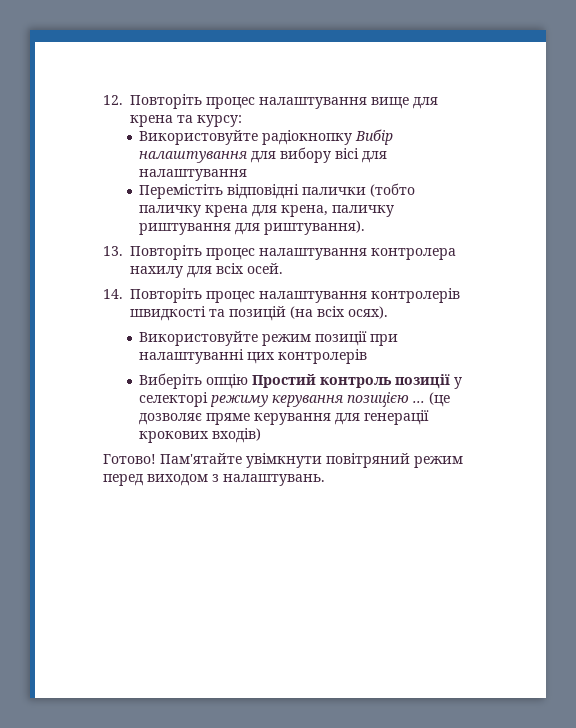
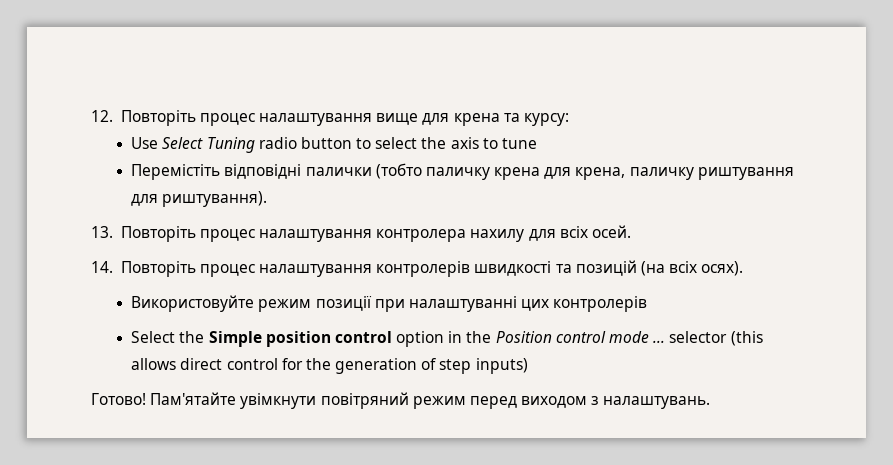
[139,129,394,145] [139,147,388,163] [139,169,248,181] Використовуйте радіокнопку Вибір налаштування для вибору вісі для налаштування -> [131,137,538,153] Use Select Tuning radio button to select the axis to tune
[139,373,463,389] [139,392,451,407] [139,410,430,425] [139,428,262,443] Виберіть опцію Простий контроль позиції у селекторі режиму керування позицією ... (це дозволяє пряме керування для генерації крокових входів) -> [131,331,763,347] [131,358,528,374] Select the Simple position control option in the Position control mode ... selector (this allows direct control for the generation of step inputs)

